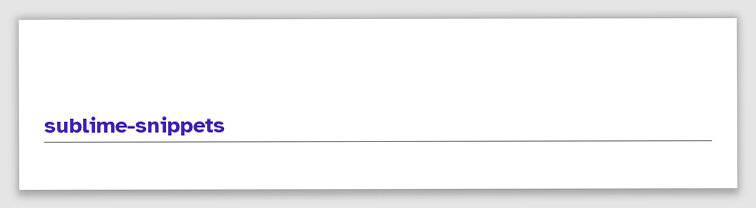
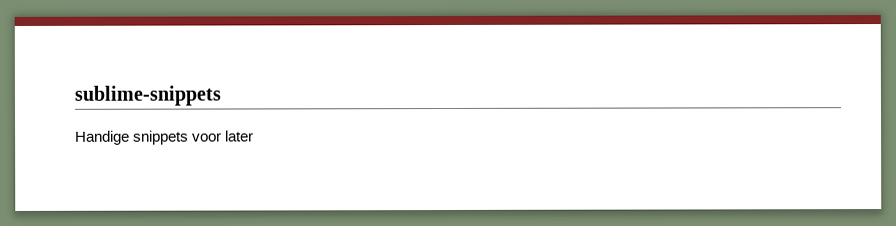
(226, 126) none -> [75,130,255,145] // Handige snippets voor later

